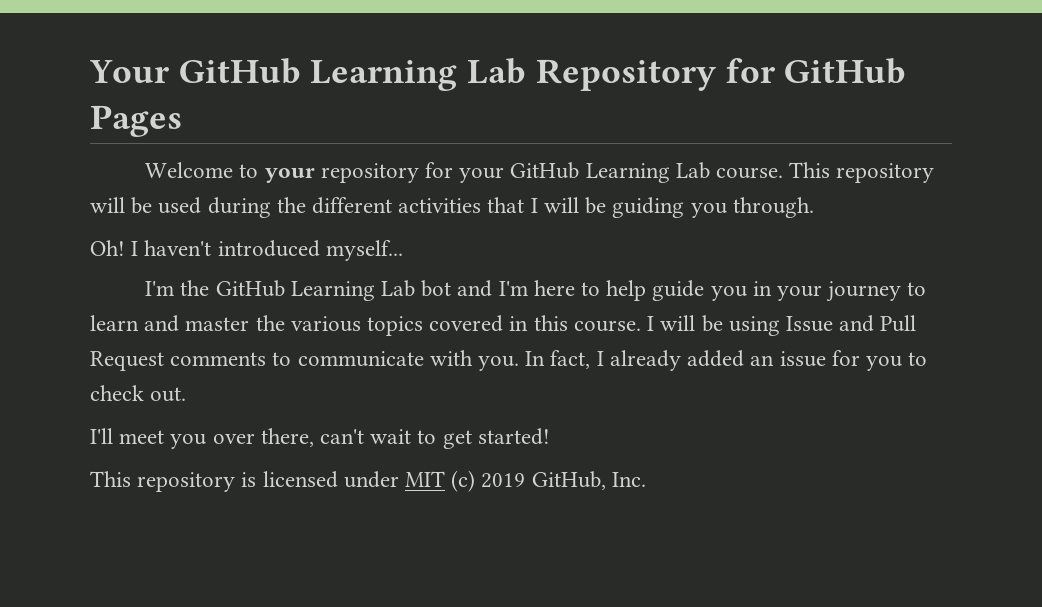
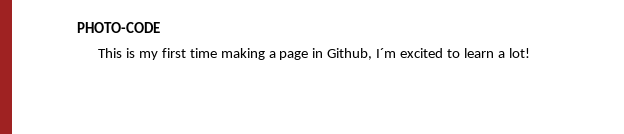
[89,58,907,91] [90,105,182,137] [145,162,935,183] [90,197,814,218] [90,240,403,261] [145,280,927,302] [90,315,917,336] [90,350,928,371] [90,385,187,402] [90,428,550,449] [90,470,646,492] Your GitHub Learning Lab Repository for GitHub Pages // Welcome to your repository for your GitHub Learning Lab course. This repository will be used during the different activities that I will be guiding you through. // Oh! I haven't introduced myself... // I'm the GitHub Learning Lab bot and I'm here to help guide you in your journey to learn and master the various topics covered in this course. I will be using Issue and Pull Request comments to communicate with you. In fact, I already added an issue for you to check out. // I'll meet you over there, can't wait to get started! // This repository is licensed under MIT (c) 2019 GitHub, Inc. -> [77,22,160,33] [98,48,530,60] PHOTO-CODE // This is my first time making a page in Github, I´m excited to learn a lot!

